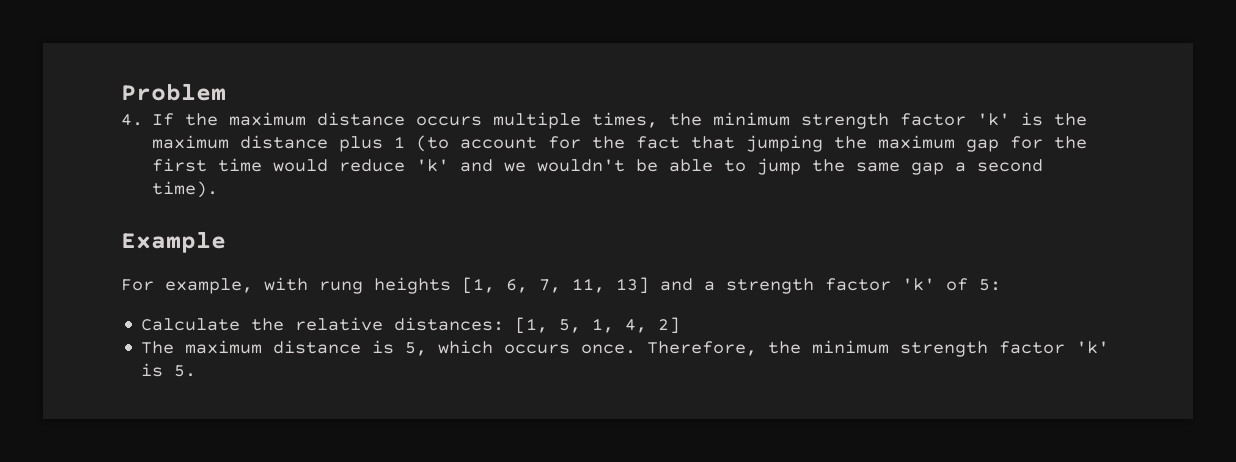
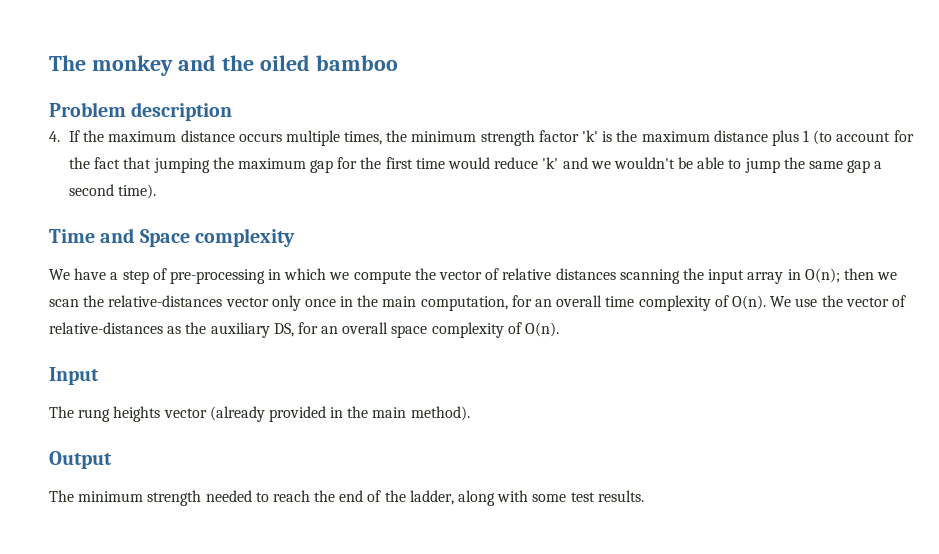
(121, 92) none -> [49,55,398,76] The monkey and the oiled bamboo //
(226, 92) none -> [131,102,233,121] description
[121,231,226,253] [121,277,1001,294] [141,317,681,334] [141,340,1110,357] [141,363,197,377] Example // For example, with rung heights [1, 6, 7, 11, 13] and a strength factor 'k' of 5: // Calculate the relative distances: [1, 5, 1, 4, 2] // The maximum distance is 5, which occurs once. Therefore, the minimum strength factor 'k' is 5. -> [49,228,295,247] [49,268,898,284] [49,295,906,311] [49,322,560,338] [49,367,99,385] [49,406,470,422] [49,451,112,469] [49,490,644,506] Time and Space complexity // We have a step of pre-processing in which we compute the vector of relative distances scanning the input array in O(n); then we scan the relative-distances vector only once in the main computation, for an overall time complexity of O(n). We use the vector of relative-distances as the auxiliary DS, for an overall space complexity of O(n). // Input // The rung heights vector (already provided in the main method). // Output // The minimum strength needed to reach the end of the ladder, along with some test results.

